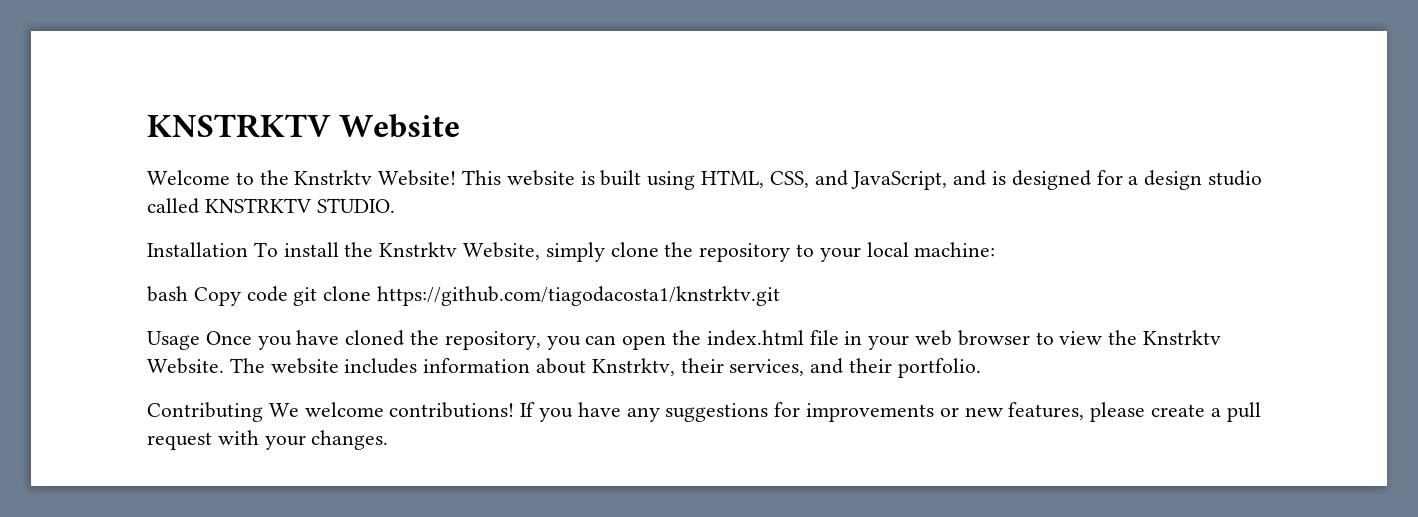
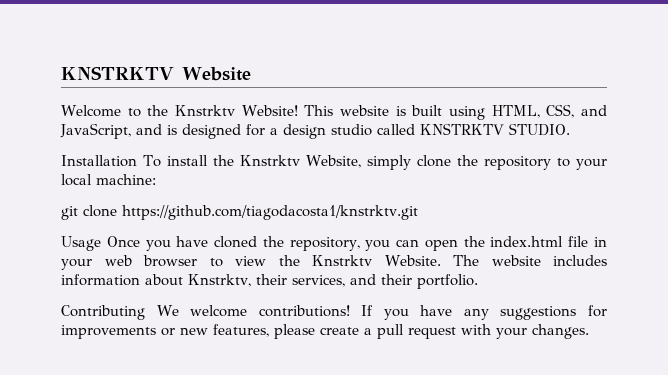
[147,286,288,306] bash Copy code -> (156, 179) none

